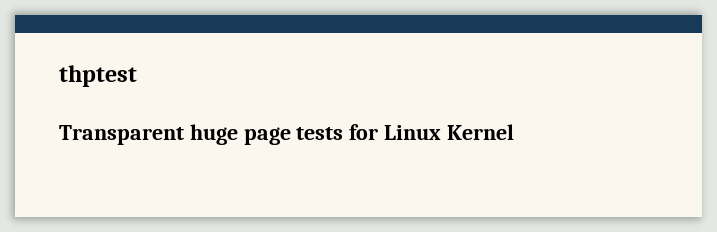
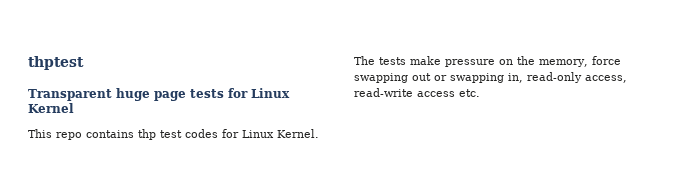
(514, 132) none -> [28,129,319,140] [354,56,621,67] [354,72,627,83] [354,88,480,97] // This repo contains thp test codes for Linux Kernel. The tests make pressure on the memory, force swapping out or swapping in, read-only access, read-write access etc.

